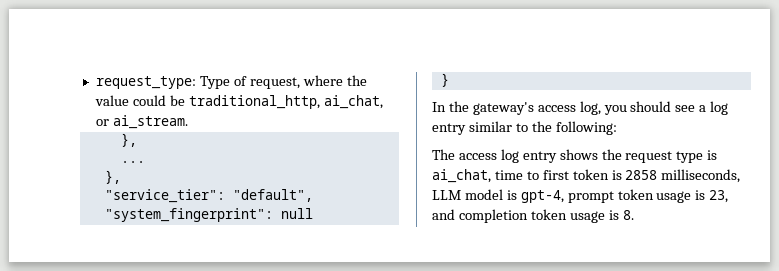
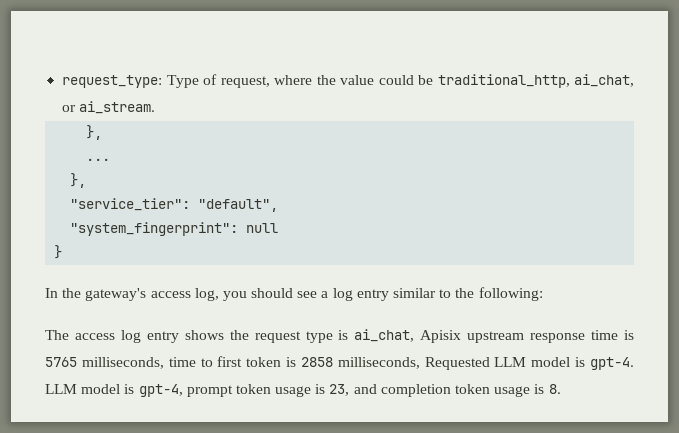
(491, 176) none -> [420,330,634,343] [45,357,164,369] Apisix upstream response time is 5765 milliseconds,
(741, 176) none -> [424,357,634,370] Requested LLM model is gpt-4.

